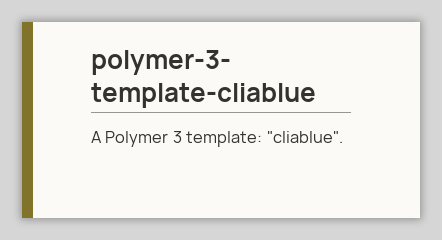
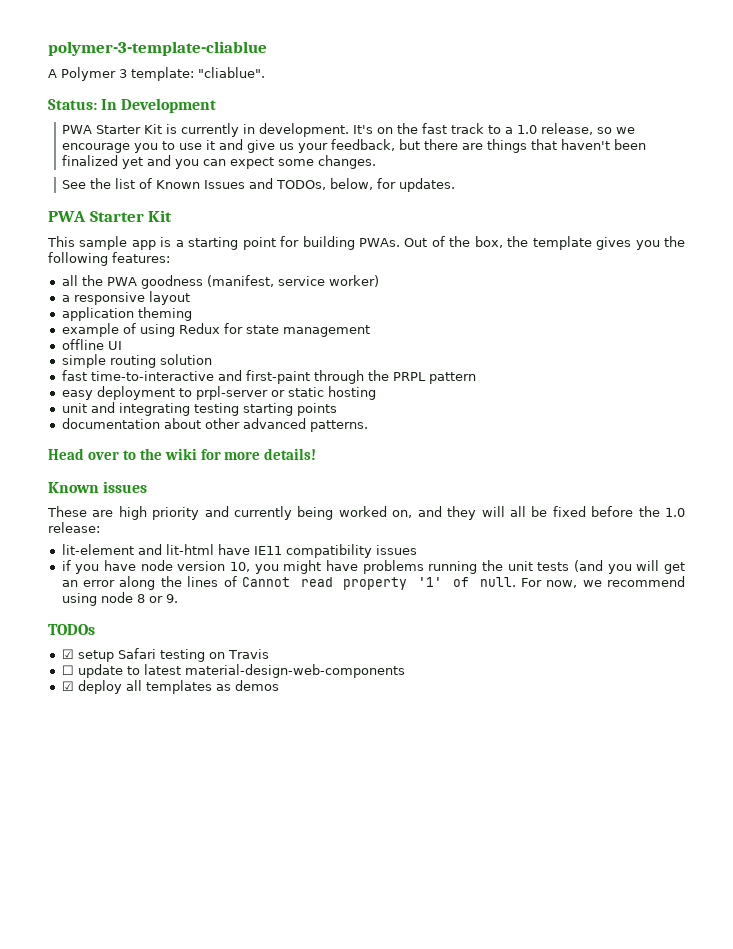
(343, 137) none -> [48,98,217,113] [62,123,636,137] [62,139,647,153] [62,155,377,169] [62,178,456,192] [48,210,173,222] [47,236,686,250] [48,252,170,266] [61,275,379,289] [61,291,190,305] [61,307,192,321] [61,323,370,337] [61,339,122,350] [61,354,212,368] [61,370,476,384] [61,386,376,400] [61,402,337,416] [61,418,368,432] [48,448,317,460] [48,481,148,493] [47,506,686,520] [48,522,100,533] [61,544,417,558] [61,560,685,574] [61,576,685,590] [61,592,178,606] [48,624,95,635] [61,648,269,662] [61,664,405,678] [61,680,279,694] // Status: In Development // PWA Starter Kit is currently in development. It's on the fast track to a 1.0 release, so we encourage you to use it and give us your feedback, but there are things that haven't been finalized yet and you can expect some changes. // See the list of Known Issues and TODOs, below, for updates. // PWA Starter Kit // This sample app is a starting point for building PWAs. Out of the box, the template gives you the following features: // all the PWA goodness (manifest, service worker) // a responsive layout // application theming // example of using Redux for state management // offline UI // simple routing solution // fast time-to-interactive and first-paint through the PRPL pattern // easy deployment to prpl-server or static hosting // unit and integrating testing starting points // documentation about other advanced patterns. // Head over to the wiki for more details! // Known issues // These are high priority and currently being worked on, and they will all be fixed before the 1.0 release: // lit-element and lit-html have IE11 compatibility issues // if you have node version 10, you might have problems running the unit tests (and you will get an error along the lines of Cannot read property '1' of null. For now, we recommend using node 8 or 9. // TODOs // ☑ setup Safari testing on Travis // ☐ update to latest material-design-web-components // ☑ deploy all templates as demos

